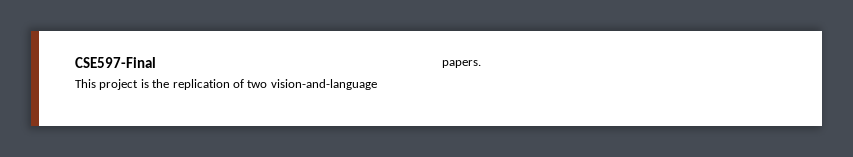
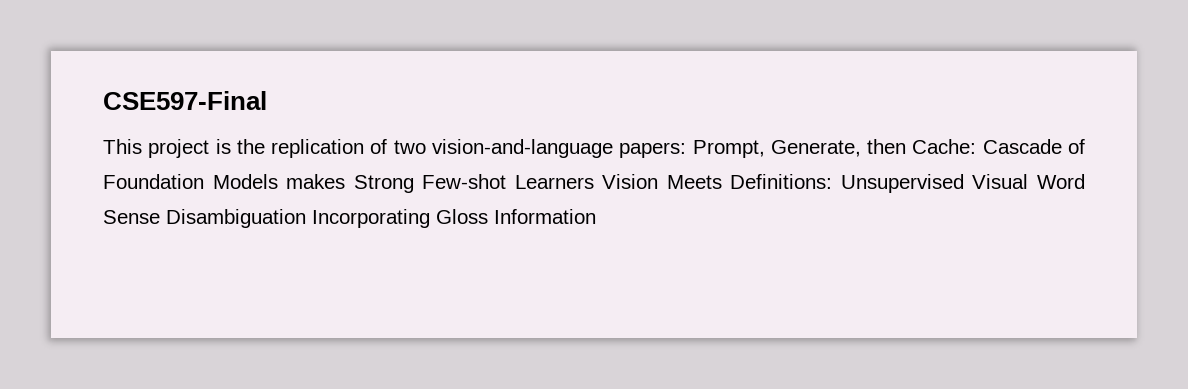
[442,60,481,68] papers. -> [619,139,1086,158] [103,174,1085,193] [103,209,596,228] papers: Prompt, Generate, then Cache: Cascade of Foundation Models makes Strong Few-shot Learners Vision Meets Definitions: Unsupervised Visual Word Sense Disambiguation Incorporating Gloss Information

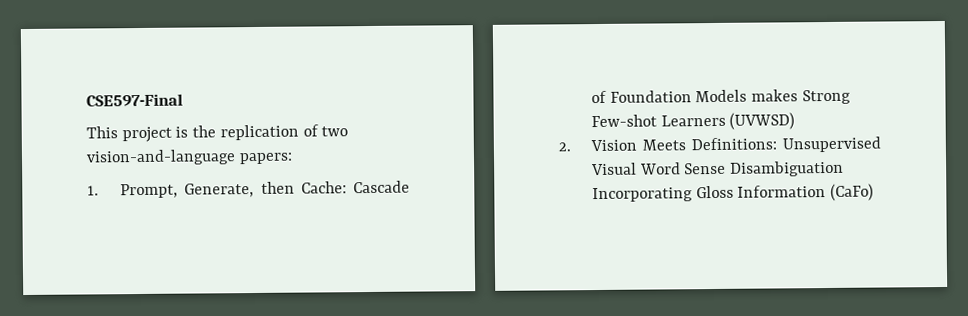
(687, 150) none -> [87,185,99,196] // 1.
(594, 182) none -> [729,112,796,130] [558,142,571,152] (UVWSD) // 2.
(596, 216) none -> [830,183,875,201] (CaFo)

